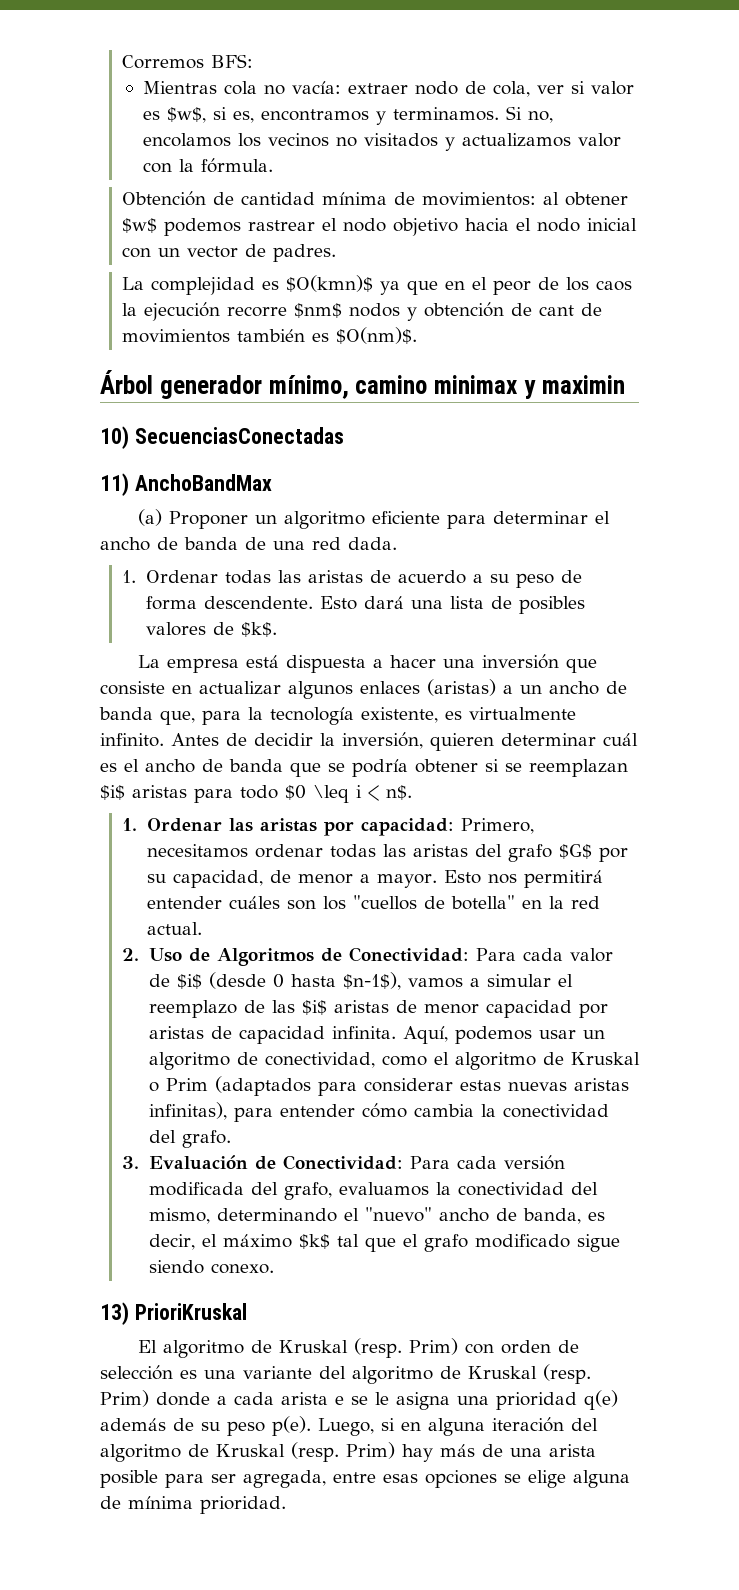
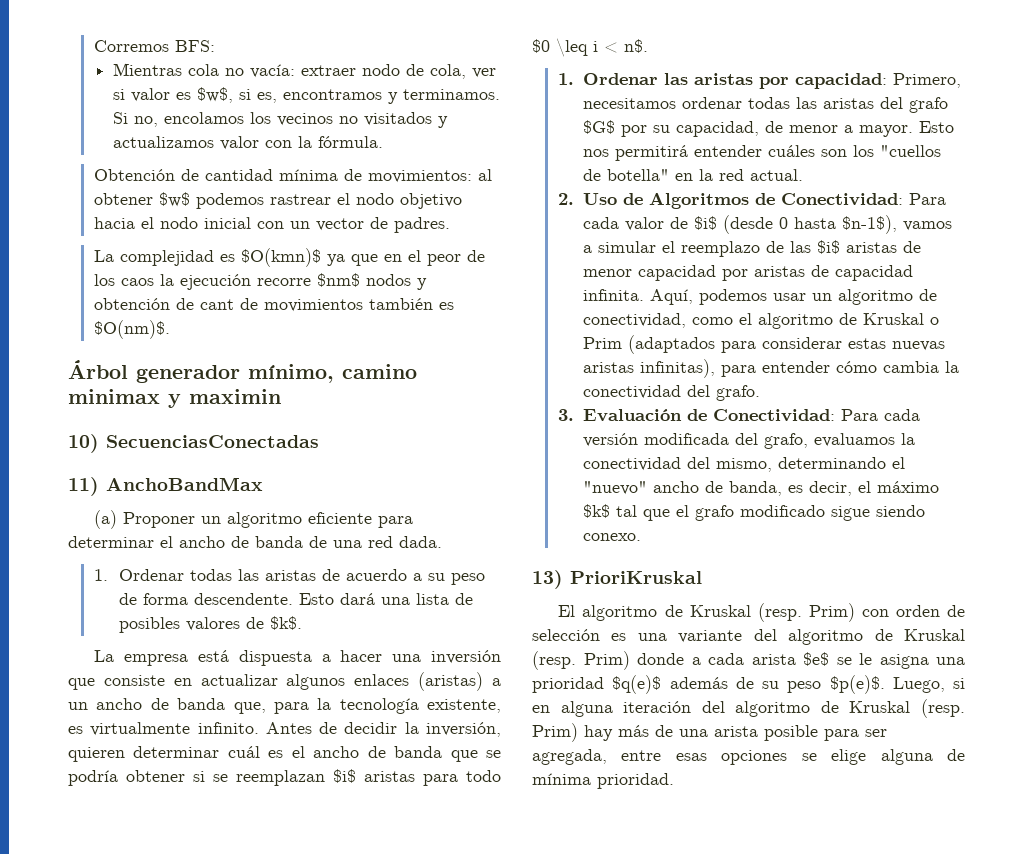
[335,1396,344,1405] e -> [803,652,829,666] $e$
[584,1390,618,1410] q(e) -> [612,675,662,694] $q(e)$
[272,1416,311,1436] p(e). -> [829,675,885,694] $p(e)$.

